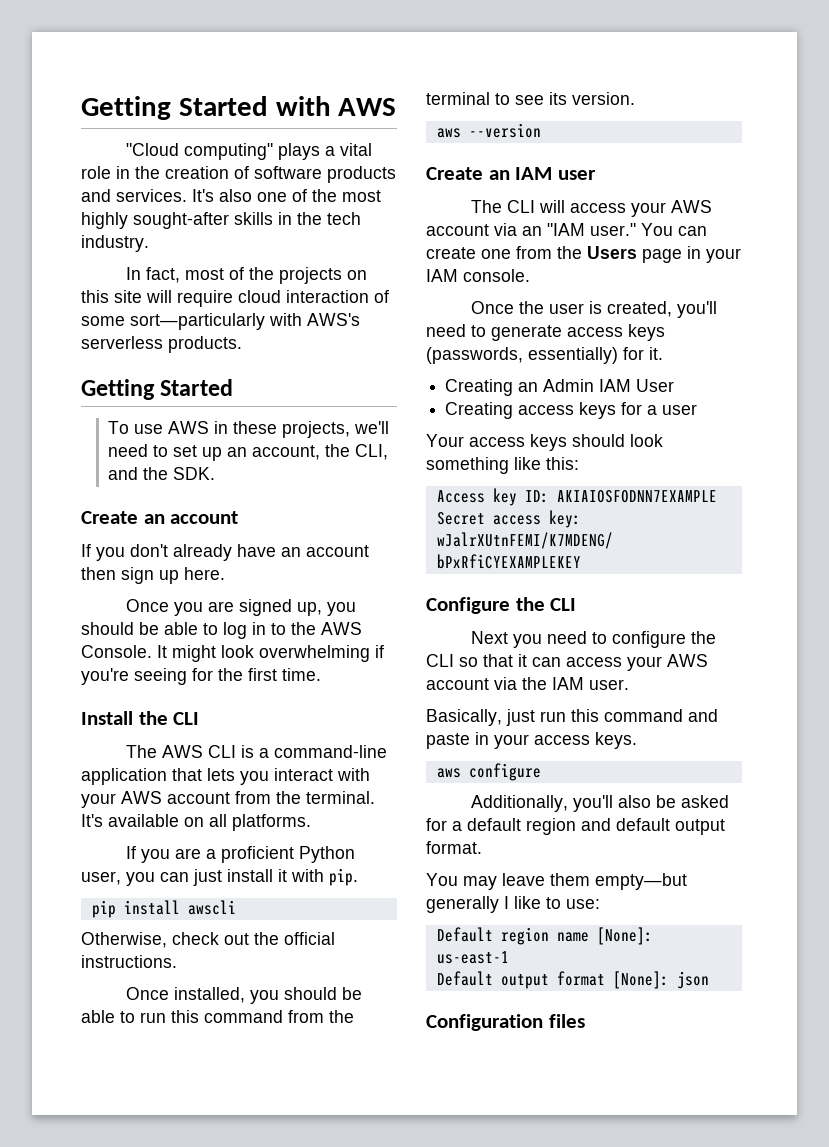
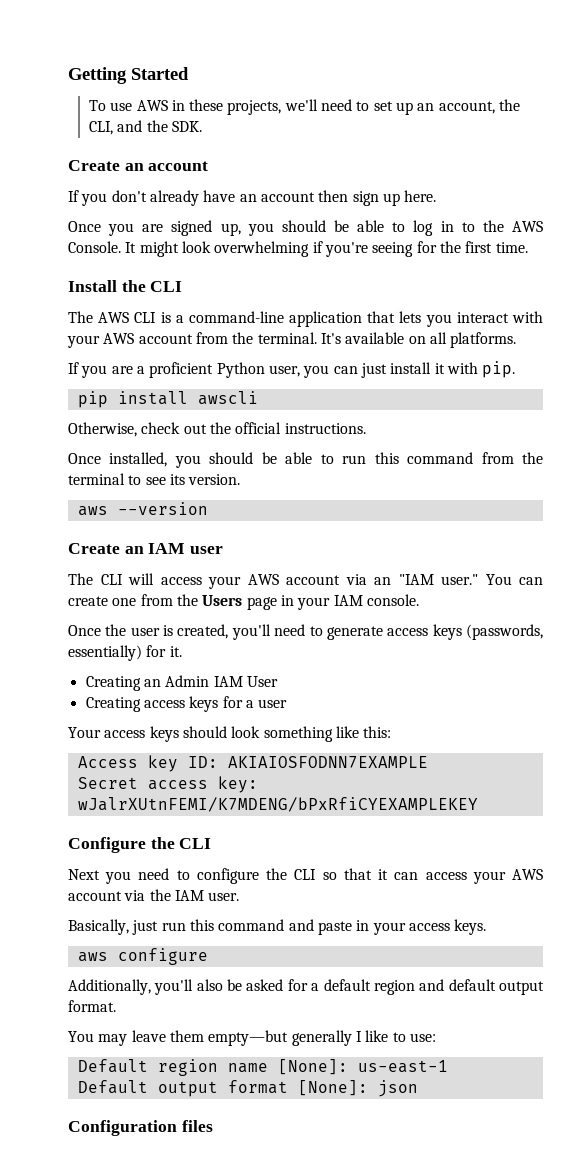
[81,96,397,120] [126,143,373,160] [81,166,396,183] [81,189,381,202] [81,212,361,229] [81,235,149,252] [126,267,368,284] [81,290,389,307] [81,313,360,330] [81,336,242,353] [81,379,234,400] Getting Started with AWS // "Cloud computing" plays a vital role in the creation of software products and services. It's also one of the most highly sought-after skills in the tech industry. // In fact, most of the projects on this site will require cloud interaction of some sort—particularly with AWS's serverless products. // Getting Started -> [68,67,189,84] Getting Started

